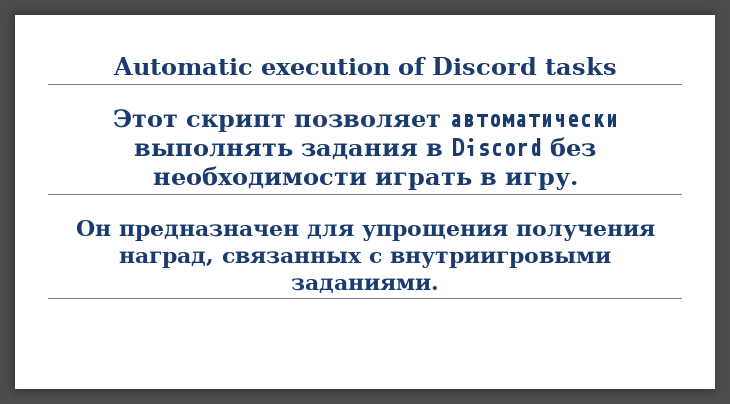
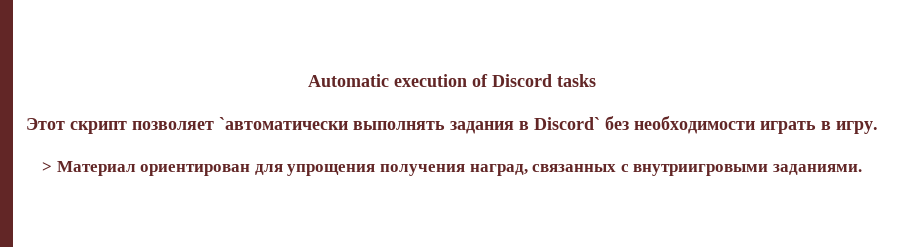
[448,114,618,127] автоматически -> [219,117,348,130] `автоматически
[451,138,542,156] Discord -> [534,117,600,130] Discord`
[75,220,299,241] Он предназначен -> [42,161,251,176] > Материал ориентирован

